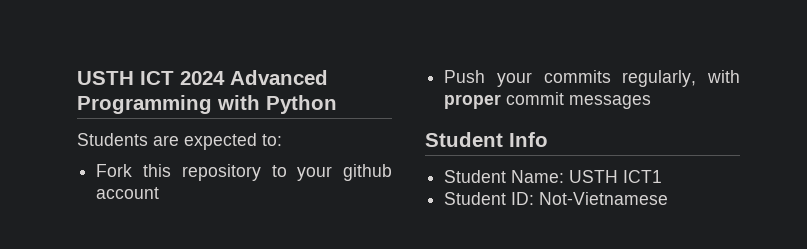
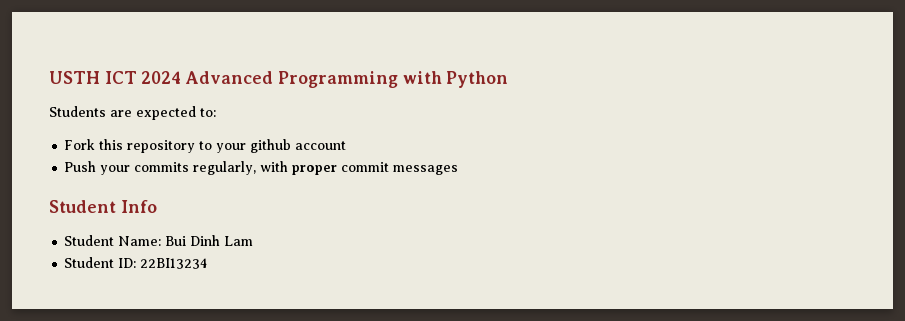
[569,170,663,183] USTH ICT1 -> [165,235,254,246] Bui Dinh Lam
[539,192,669,205] Not-Vietnamese -> [140,258,208,269] 22BI13234

